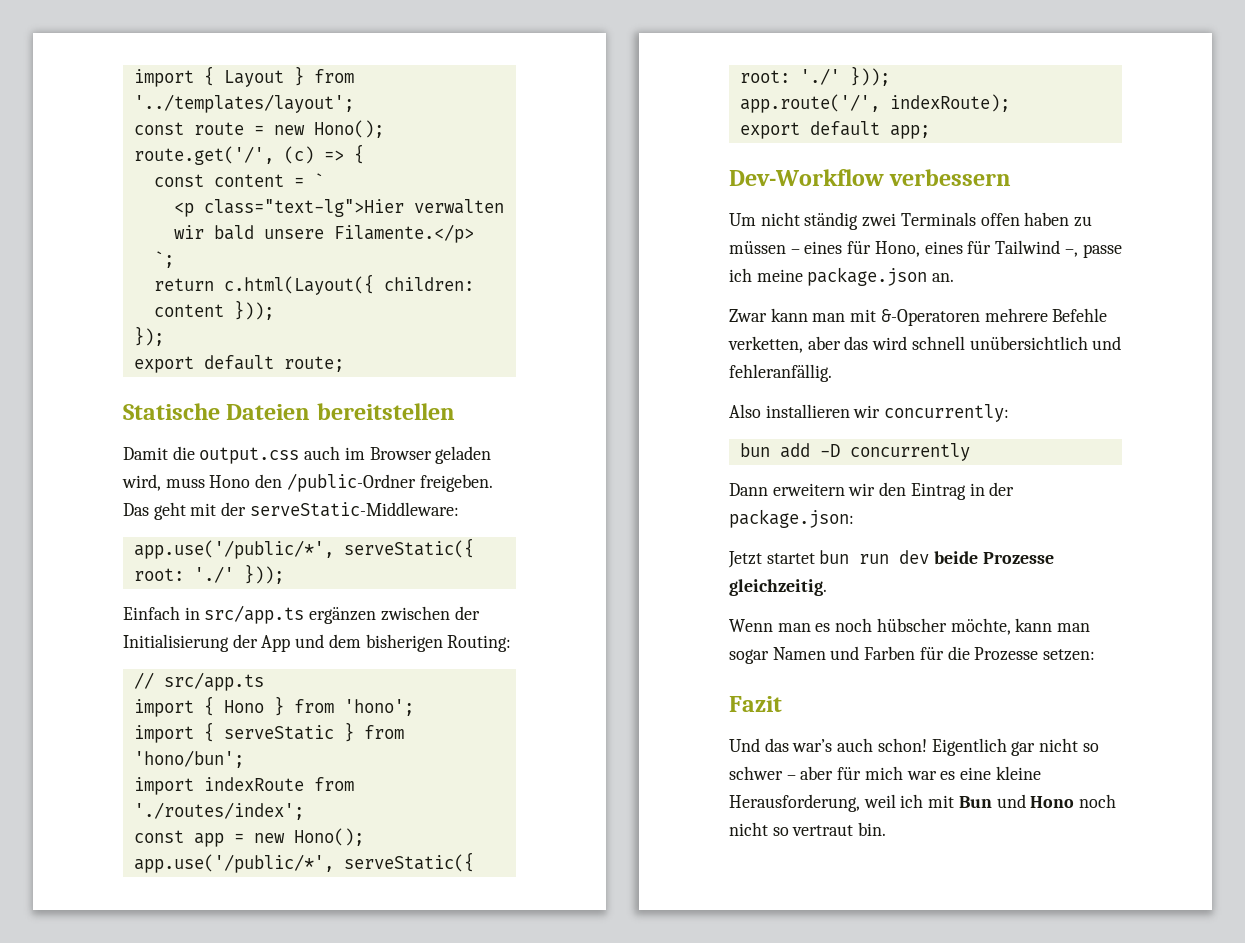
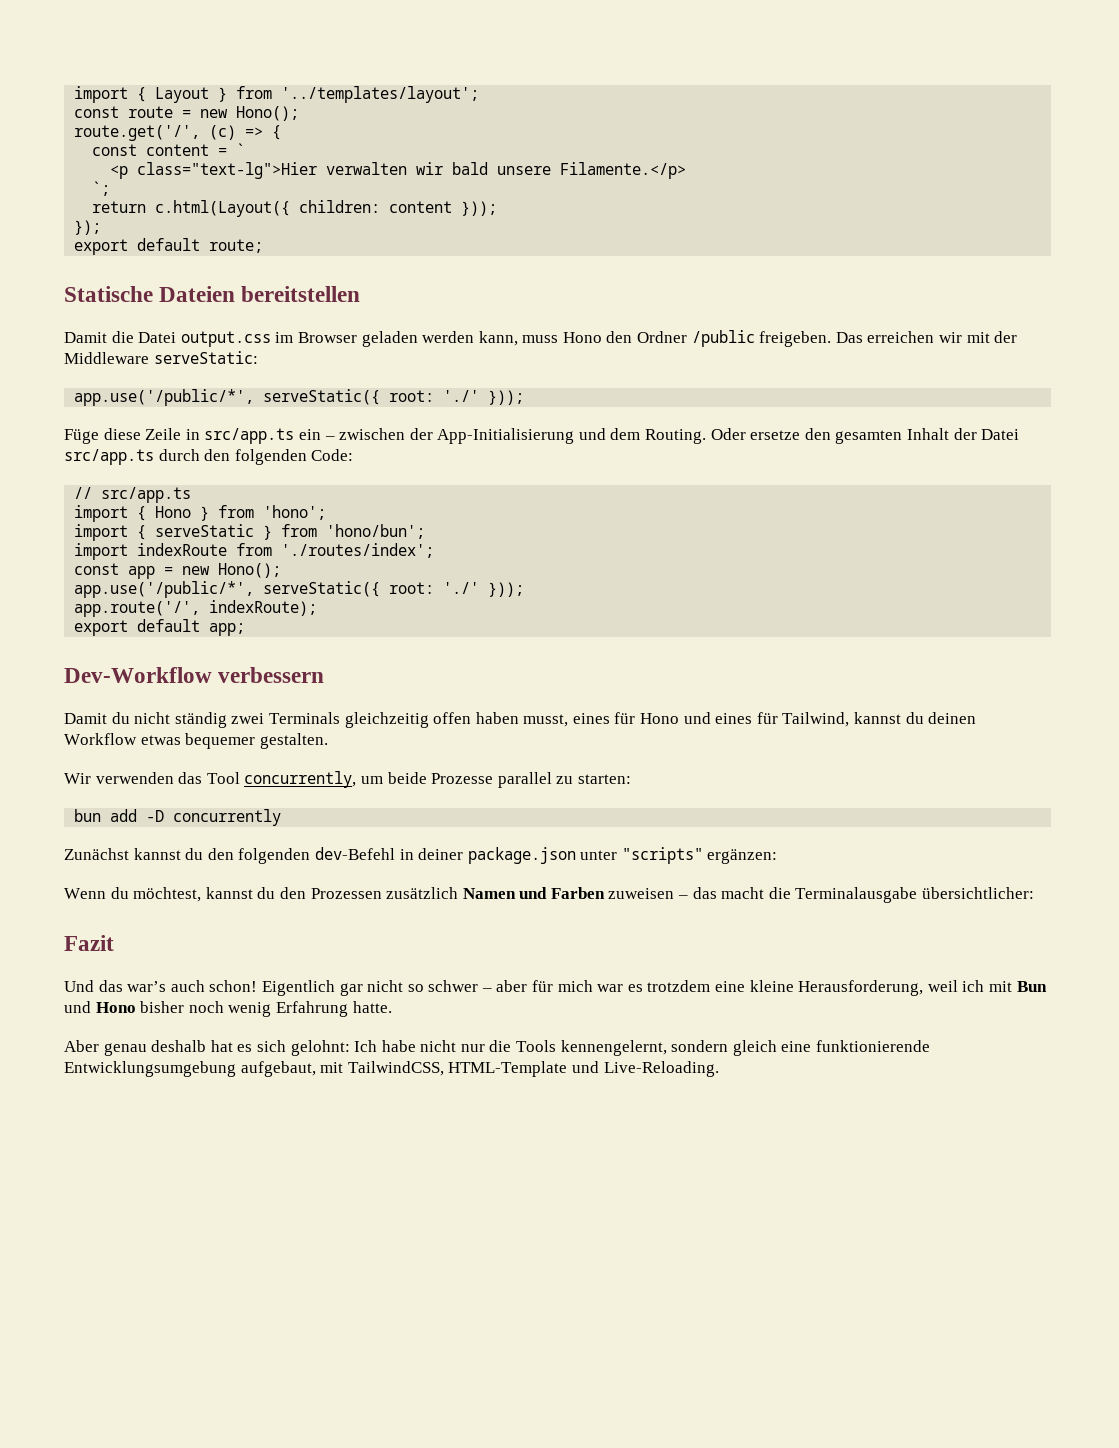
[199,446,341,464] output.css auch -> [138,331,271,347] Datei output.css
[122,474,161,491] wird, -> [422,331,518,346] werden kann,
[286,473,493,492] [123,502,459,520] [133,538,474,559] [133,564,284,584] [123,605,480,624] [123,634,512,652] /public-Ordner freigeben. Das geht mit der serveStatic-Middleware: // app.use('/public/*', serveStatic({ root: './' })); // Einfach in src/app.ts ergänzen zwischen der Initialisierung der App und dem bisherigen Routing: -> [637,330,1018,347] [64,351,258,364] [74,389,525,406] [64,428,1020,444] [64,449,354,465] Ordner /public freigeben. Das erreichen wir mit der Middleware serveStatic: // app.use('/public/*', serveStatic({ root: './' })); // Füge diese Zeile in src/app.ts ein – zwischen der App-Initialisierung und dem Routing. Oder ersetze den gesamten Inhalt der Datei src/app.ts durch den folgenden Code:
[729,213,756,226] Um -> [64,712,130,724] Damit du
(976, 219) none -> [344,712,429,728] gleichzeitig
[1074,216,1093,227] [729,240,1122,258] [729,267,955,286] [729,308,1108,326] [728,336,1122,353] [729,364,832,382] [729,404,1010,422] [739,443,970,461] [729,482,1015,500] [729,509,854,528] [728,550,1054,568] [729,579,827,596] [729,618,1091,635] [729,646,1096,664] zu müssen – eines für Hono, eines für Tailwind –, passe ich meine package.json an. // Zwar kann man mit &-Operatoren mehrere Befehle verketten, aber das wird schnell unübersichtlich und fehleranfällig. // Also installieren wir concurrently: // bun add -D concurrently // Dann erweitern wir den Eintrag in der package.json: // Jetzt startet bun run dev beide Prozesse gleichzeitig. // Wenn man es noch hübscher möchte, kann man sogar Namen und Farben für die Prozesse setzen: -> [523,712,977,727] [64,733,328,749] [64,771,631,788] [74,809,282,826] [64,847,778,864] [64,887,1035,903] musst, eines für Hono und eines für Tailwind, kannst du deinen Workflow etwas bequemer gestalten. // Wir verwenden das Tool concurrently, um beide Prozesse parallel zu starten: // bun add -D concurrently // Zunächst kannst du den folgenden dev-Befehl in deiner package.json unter "scripts" ergänzen: // Wenn du möchtest, kannst du den Prozessen zusätzlich Namen und Farben zuweisen – das macht die Terminalausgabe übersichtlicher:
(956, 775) none -> [647,980,711,992] trotzdem
[1079,794,1117,808] [729,822,887,836] noch nicht so vertraut bin. -> [140,1001,392,1017] [64,1040,931,1056] [64,1061,719,1077] bisher noch wenig Erfahrung hatte. // Aber genau deshalb hat es sich gelohnt: Ich habe nicht nur die Tools kennengelernt, sondern gleich eine funktionierende Entwicklungsumgebung aufgebaut, mit TailwindCSS, HTML-Template und Live-Reloading.

